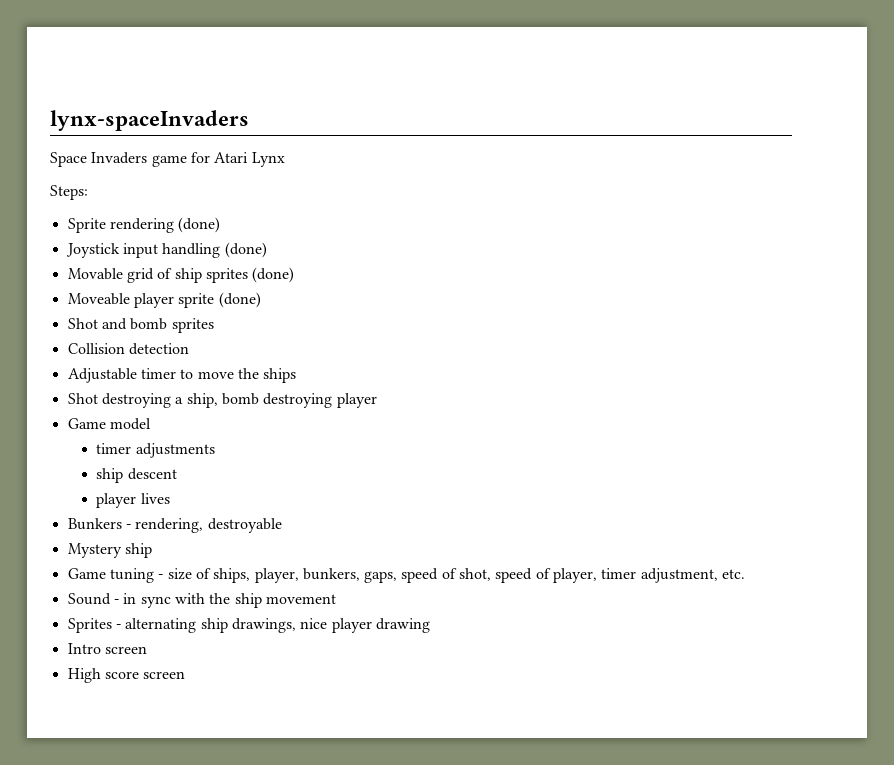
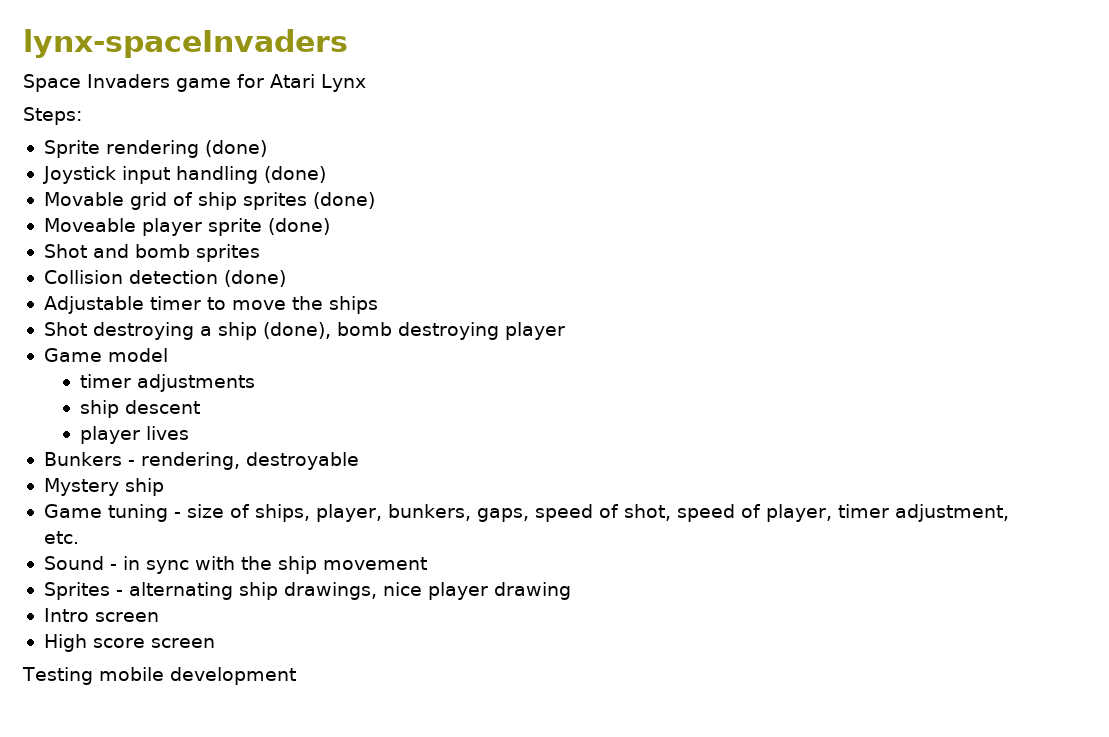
(189, 349) none -> [223,270,286,287] (done)
[186,393,218,408] ship, -> [217,322,331,340] ship (done),
(186, 675) none -> [22,667,296,685] // Testing mobile development

